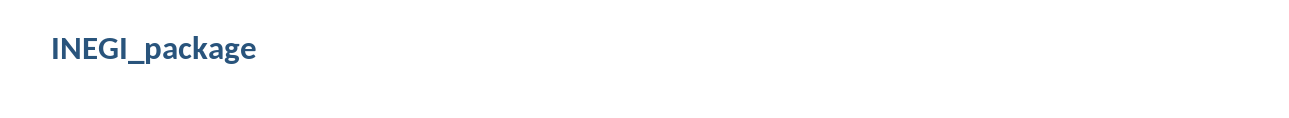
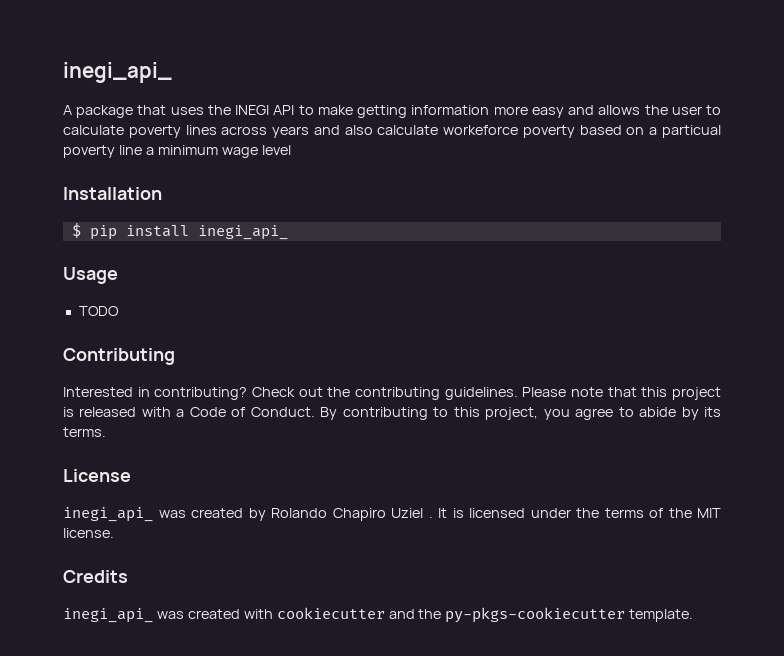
[51,36,257,64] INEGI_package -> [63,62,172,83] [63,105,722,118] [63,125,721,138] [63,145,291,158] [63,187,162,200] [71,223,288,240] [63,267,118,284] [78,306,119,316] [63,348,175,365] [63,387,721,400] [63,407,722,420] [63,427,106,437] [63,469,131,482] [63,507,721,522] [63,528,114,538] [63,570,128,583] [63,607,694,623] inegi_api_ // A package that uses the INEGI API to make getting information more easy and allows the user to calculate poverty lines across years and also calculate workeforce poverty based on a particual poverty line a minimum wage level // Installation // $ pip install inegi_api_ // Usage // TODO // Contributing // Interested in contributing? Check out the contributing guidelines. Please note that this project is released with a Code of Conduct. By contributing to this project, you agree to abide by its terms. // License // inegi_api_ was created by Rolando Chapiro Uziel . It is licensed under the terms of the MIT license. // Credits // inegi_api_ was created with cookiecutter and the py-pkgs-cookiecutter template.

